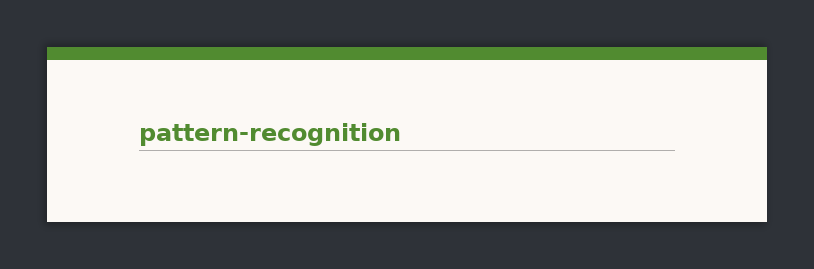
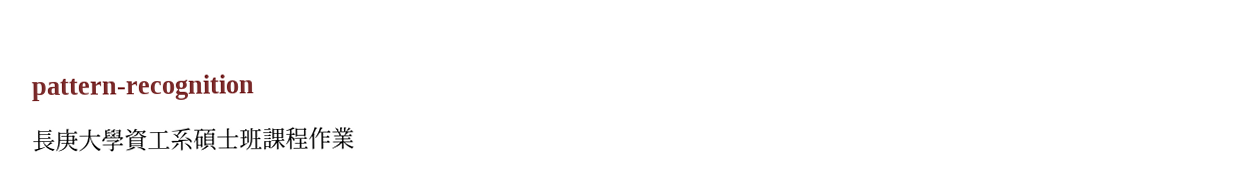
(401, 134) none -> [32,126,355,153] // 長庚大學資工系碩士班課程作業

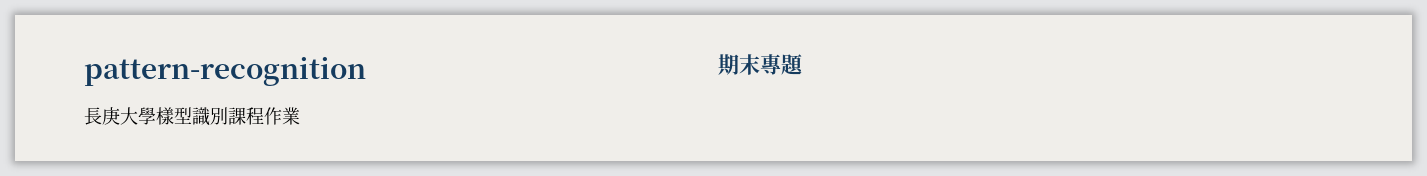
[124,127,263,153] 資工系碩士班 -> [156,107,228,126] 樣型識別
(355, 138) none -> [718,54,804,75] // 期末專題

